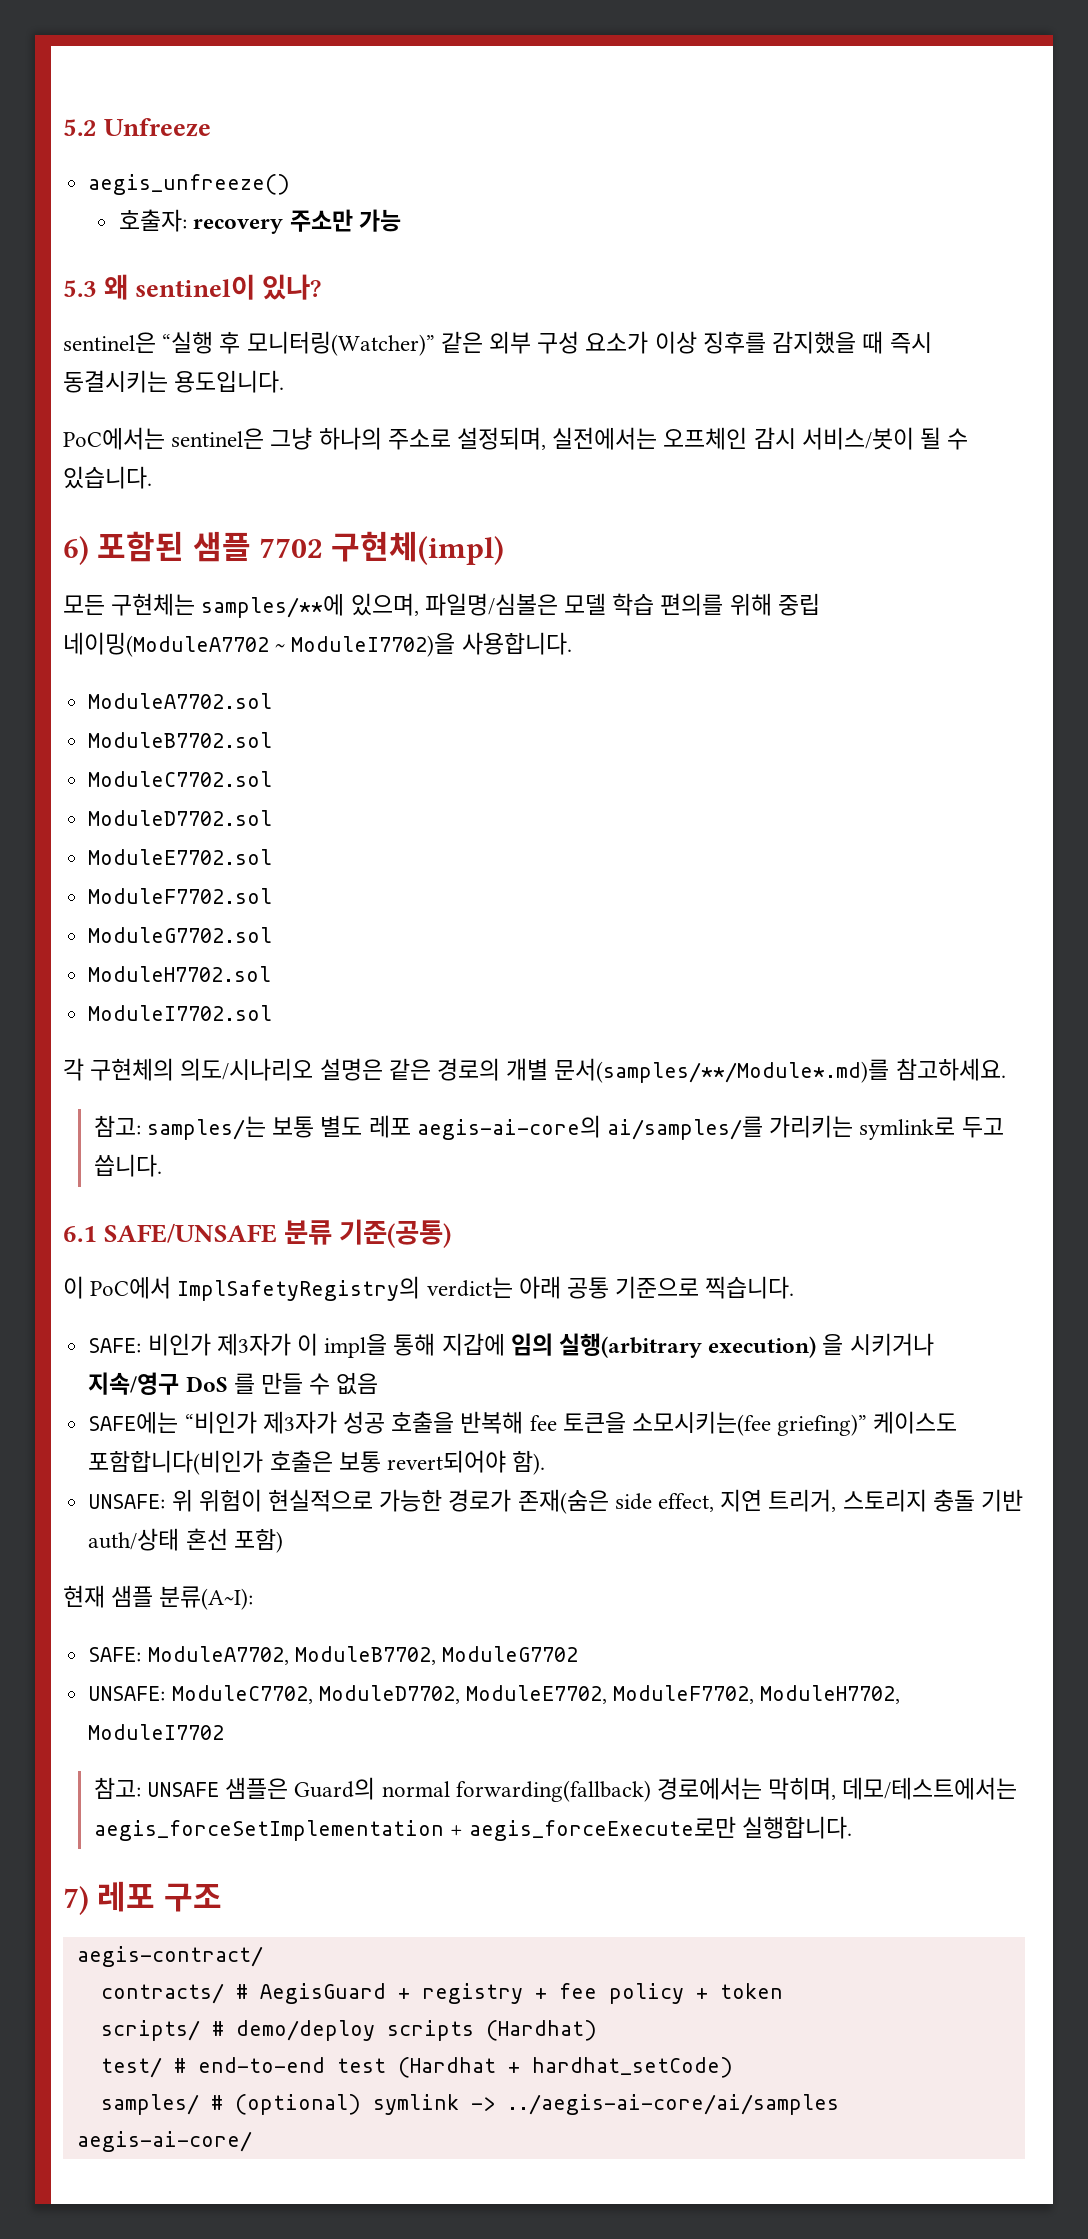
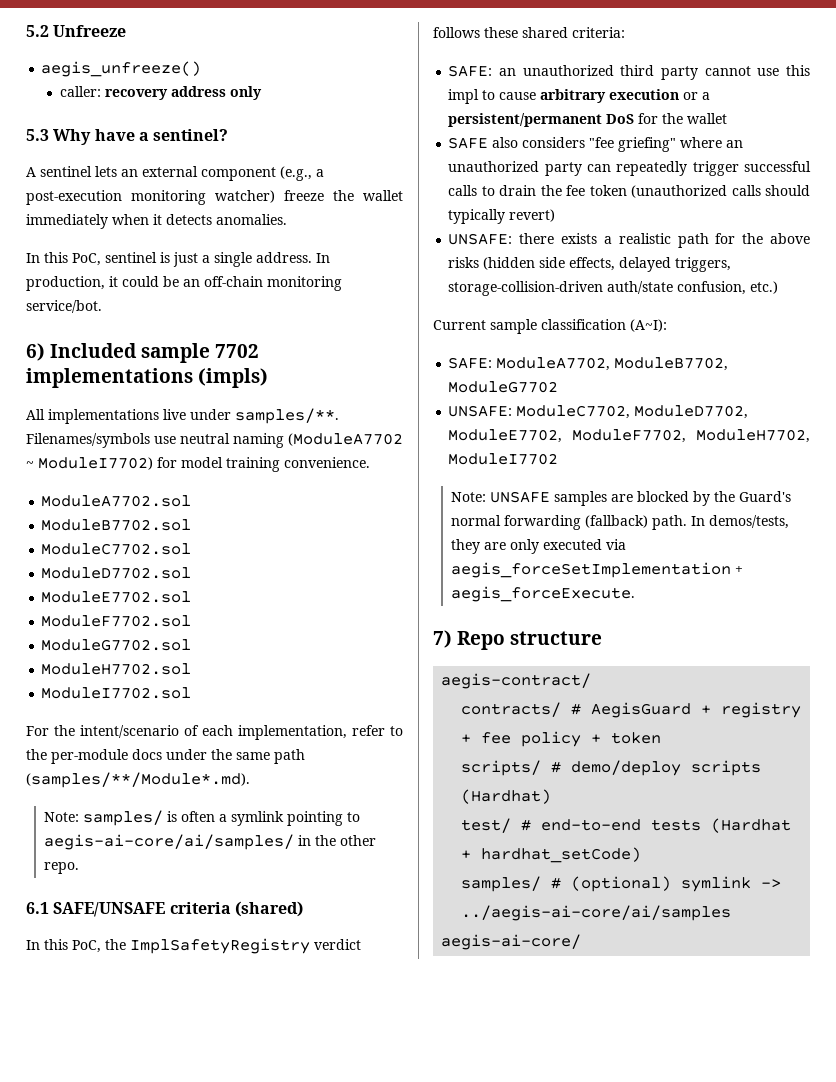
[119,209,401,234] [63,274,322,300] [63,331,932,356] [63,370,285,393] [63,427,969,450] [63,466,152,489] [63,531,505,565] [63,593,820,618] [63,632,572,657] 호출자: recovery 주소만 가능 // 5.3 왜 sentinel이 있나? // sentinel은 “실행 후 모니터링(Watcher)” 같은 외부 구성 요소가 이상 징후를 감지했을 때 즉시 동결시키는 용도입니다. // PoC에서는 sentinel은 그냥 하나의 주소로 설정되며, 실전에서는 오프체인 감시 서비스/봇이 될 수 있습니다. // 6) 포함된 샘플 7702 구현체(impl) // 모든 구현체는 samples/**에 있으며, 파일명/심볼은 모델 학습 편의를 위해 중립 네이밍(ModuleA7702 ~ ModuleI7702)을 사용합니다. -> [59,86,262,100] [26,129,229,145] [26,166,324,181] [26,190,403,205] [26,214,287,229] [26,252,330,267] [26,276,342,291] [26,300,102,313] [26,343,260,363] [26,368,269,388] [26,408,339,424] [26,433,403,448] [26,457,370,472] caller: recovery address only // 5.3 Why have a sentinel? // A sentinel lets an external component (e.g., a post-execution monitoring watcher) freeze the wallet immediately when it detects anomalies. // In this PoC, sentinel is just a single address. In production, it could be an off-chain monitoring service/bot. // 6) Included sample 7702 implementations (impls) // All implementations live under samples/**. Filenames/symbols use neutral naming (ModuleA7702 ~ ModuleI7702) for model training convenience.
[63,1058,1006,1083] [93,1115,1004,1140] [93,1154,162,1177] [63,1219,452,1248] [63,1276,795,1301] [88,1333,934,1358] [88,1372,379,1395] [88,1411,958,1436] [88,1450,546,1475] [88,1489,1024,1514] [88,1528,283,1553] [63,1585,254,1610] 각 구현체의 의도/시나리오 설명은 같은 경로의 개별 문서(samples/**/Module*.md)를 참고하세요. // 참고: samples/는 보통 별도 레포 aegis-ai-core의 ai/samples/를 가리키는 symlink로 두고 씁니다. // 6.1 SAFE/UNSAFE 분류 기준(공통) // 이 PoC에서 ImplSafetyRegistry의 verdict는 아래 공통 기준으로 찍습니다. // SAFE: 비인가 제3자가 이 impl을 통해 지갑에 임의 실행(arbitrary execution) 을 시키거나 지속/영구 DoS 를 만들 수 없음 // SAFE에는 “비인가 제3자가 성공 호출을 반복해 fee 토큰을 소모시키는(fee griefing)” 케이스도 포함합니다(비인가 호출은 보통 revert되어야 함). // UNSAFE: 위 위험이 현실적으로 가능한 경로가 존재(숨은 side effect, 지연 트리거, 스토리지 충돌 기반 auth/상태 혼선 포함) // 현재 샘플 분류(A~I): -> [26,725,403,740] [26,749,305,764] [26,772,250,788] [44,810,361,826] [44,834,377,850] [44,862,80,874] [26,901,303,917] [26,938,361,954] [433,27,625,38] [448,65,810,80] [448,89,711,104] [448,113,728,127] [448,137,744,152] [448,161,811,176] [448,185,810,198] [448,209,556,224] [448,233,810,248] [448,257,732,272] [448,281,779,296] [433,319,667,334] For the intent/scenario of each implementation, refer to the per-module docs under the same path (samples/**/Module*.md). // Note: samples/ is often a symlink pointing to aegis-ai-core/ai/samples/ in the other repo. // 6.1 SAFE/UNSAFE criteria (shared) // In this PoC, the ImplSafetyRegistry verdict follows these shared criteria: // SAFE: an unauthorized third party cannot use this impl to cause arbitrary execution or a persistent/permanent DoS for the wallet // SAFE also considers "fee griefing" where an unauthorized party can repeatedly trigger successful calls to drain the fee token (unauthorized calls should typically revert) // UNSAFE: there exists a realistic path for the above risks (hidden side effects, delayed triggers, storage-collision-driven auth/state confusion, etc.) // Current sample classification (A~I):
[93,1777,1018,1802] [93,1816,853,1841] 참고: UNSAFE 샘플은 Guard의 normal forwarding(fallback) 경로에서는 막히며, 데모/테스트에서는 aegis_forceSetImplementation + aegis_forceExecute로만 실행합니다. -> [451,491,792,506] [451,515,790,530] [451,539,627,554] [451,562,744,578] [451,586,636,602] Note: UNSAFE samples are blocked by the Guard's normal forwarding (fallback) path. In demos/tests, they are only executed via aegis_forceSetImplementation + aegis_forceExecute.
[97,1881,222,1912] 레포 구조 -> [457,631,603,650] Repo structure
[336,2058,386,2073] test -> [651,819,702,831] tests

